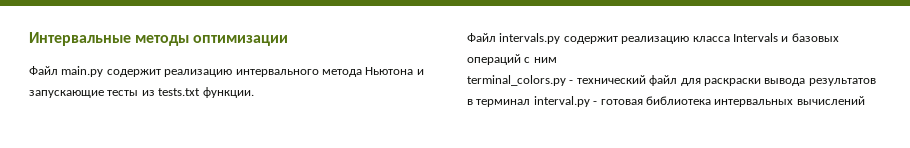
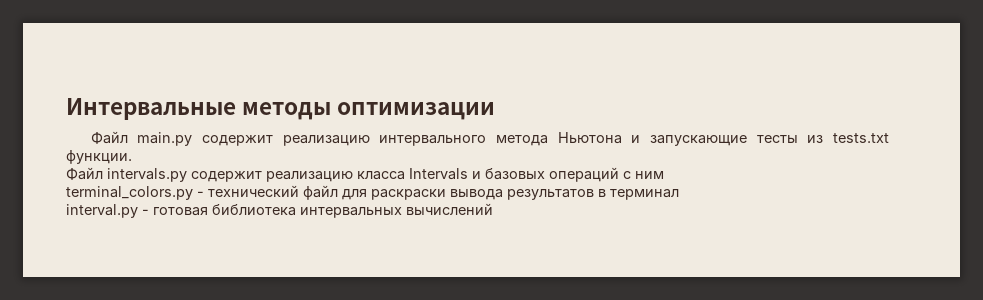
(531, 103) none -> (679, 194) //

